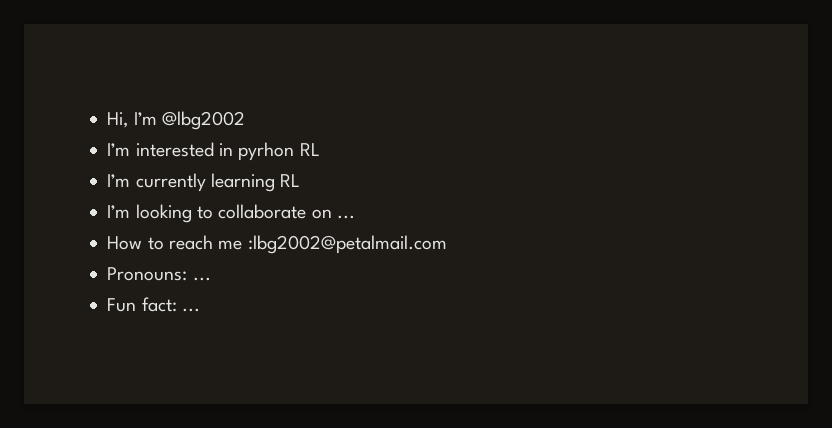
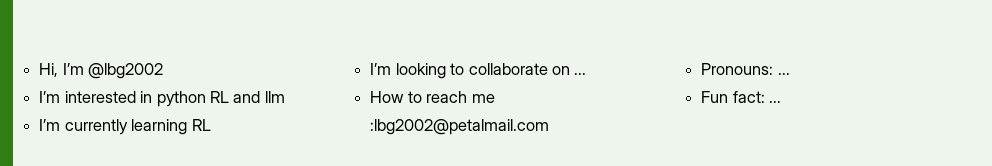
[238,142,320,161] pyrhon RL -> [156,91,285,107] python RL and llm

